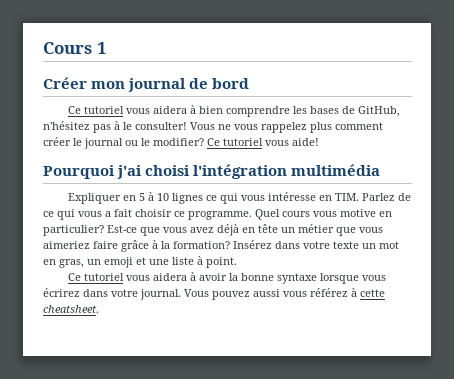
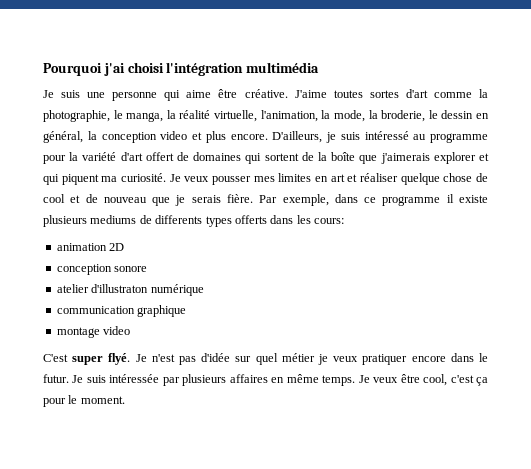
[43,42,107,54] [43,77,250,92] [67,105,400,117] [43,121,383,133] [43,137,319,149] Cours 1 // Créer mon journal de bord // Ce tutoriel vous aidera à bien comprendre les bases de GitHub, n'hésitez pas à le consulter! Vous ne vous rappelez plus comment créer le journal ou le modifier? Ce tutoriel vous aide! // -> (43, 69) none
[67,192,411,204] [43,209,392,220] [43,224,383,236] [43,240,399,252] [43,256,237,268] [67,272,386,284] [43,288,385,300] [43,305,99,313] Expliquer en 5 à 10 lignes ce qui vous intéresse en TIM. Parlez de ce qui vous a fait choisir ce programme. Quel cours vous motive en particulier? Est-ce que vous avez déjà en tête un métier que vous aimeriez faire grâce à la formation? Insérez dans votre texte un mot en gras, un emoji et une liste à point. // Ce tutoriel vous aidera à avoir la bonne syntaxe lorsque vous écrirez dans votre journal. Vous pouvez aussi vous référez à cette cheatsheet. -> [43,89,489,101] [43,110,490,122] [43,131,488,143] [43,152,489,164] [43,173,489,185] [43,194,488,206] [43,215,344,227] [56,243,125,251] [56,264,148,275] [56,284,204,296] [56,305,187,317] [56,326,131,338] [43,353,488,365] [43,374,488,386] [43,395,125,407] Je suis une personne qui aime être créative. J'aime toutes sortes d'art comme la photographie, le manga, la réalité virtuelle, l'animation, la mode, la broderie, le dessin en général, la conception video et plus encore. D'ailleurs, je suis intéressé au programme pour la variété d'art offert de domaines qui sortent de la boîte que j'aimerais explorer et qui piquent ma curiosité. Je veux pousser mes limites en art et réaliser quelque chose de cool et de nouveau que je serais fière. Par exemple, dans ce programme il existe plusieurs mediums de differents types offerts dans les cours: // animation 2D // conception sonore // atelier d'illustraton numérique // communication graphique // montage video // C'est super flyé. Je n'est pas d'idée sur quel métier je veux pratiquer encore dans le futur. Je suis intéressée par plusieurs affaires en même temps. Je veux être cool, c'est ça pour le moment.

